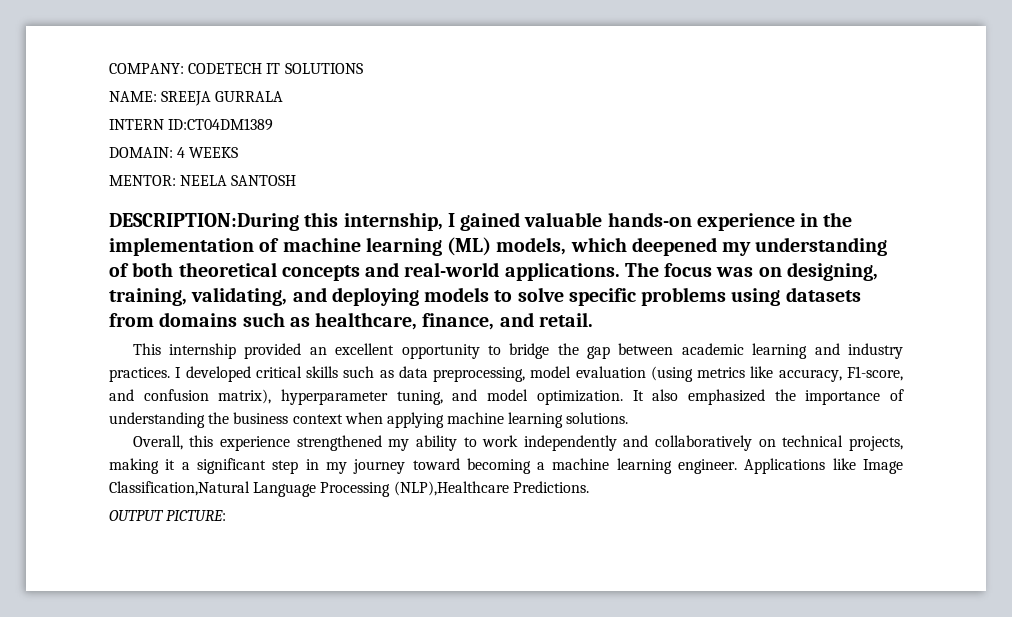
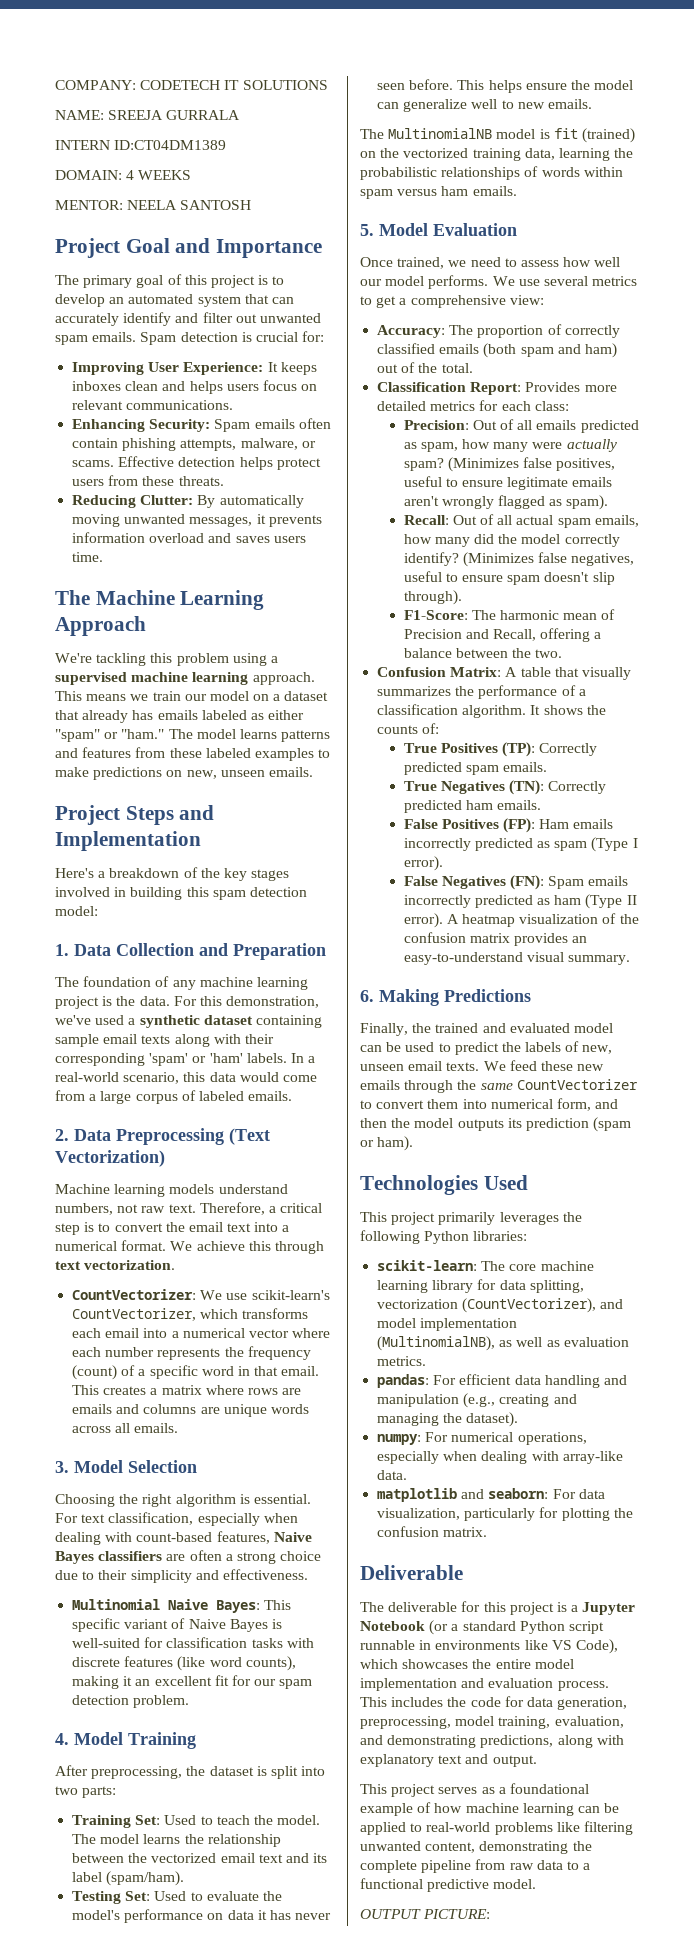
[109,212,853,231] [109,237,888,256] [109,262,878,281] [109,287,861,306] [109,312,593,330] [132,343,903,359] [109,366,903,382] [109,389,905,405] [109,412,629,428] [132,435,903,451] [109,458,903,474] [109,481,589,497] DESCRIPTION:During this internship, I gained valuable hands-on experience in the implementation of machine learning (ML) models, which deepened my understanding of both theoretical concepts and real-world applications. The focus was on designing, training, validating, and deploying models to solve specific problems using datasets from domains such as healthcare, finance, and retail. // This internship provided an excellent opportunity to bridge the gap between academic learning and industry practices. I developed critical skills such as data preprocessing, model evaluation (using metrics like accuracy, F1-score, and confusion matrix), hyperparameter tuning, and model optimization. It also emphasized the importance of understanding the business context when applying machine learning solutions. // Overall, this experience strengthened my ability to work independently and collaboratively on technical projects, making it a significant step in my journey toward becoming a machine learning engineer. Applications like Image Classification,Natural Language Processing (NLP),Healthcare Predictions. -> [55,238,323,258] [55,274,285,288] [55,294,294,307] [55,312,321,326] [55,331,325,345] [72,362,317,375] [72,380,318,394] [72,400,234,410] [72,418,331,432] [72,438,316,451] [72,456,321,470] [72,475,224,486] [72,495,304,508] [72,514,322,527] [72,532,306,543] [72,552,104,562] [55,590,265,610] [55,616,146,636] [55,653,278,666] [55,672,315,685] [55,691,329,701] [55,710,305,723] [55,729,331,742] [55,747,331,761] [55,767,313,780] [55,805,215,825] [55,831,201,851] [55,867,290,881] [55,887,307,900] [55,906,98,916] [55,943,326,960] [55,976,308,990] [55,996,320,1009] [55,1015,322,1028] [55,1034,274,1047] [55,1053,316,1066] [55,1072,317,1084] [55,1090,293,1104] [55,1128,270,1145] [55,1150,165,1167] [55,1184,288,1197] [55,1202,323,1215] [55,1222,290,1235] [55,1240,324,1254] [55,1260,176,1270] [72,1289,330,1300] [72,1308,309,1321] [72,1328,331,1338] [72,1346,311,1360] [72,1365,320,1380] [72,1385,302,1395] [72,1404,309,1417] [72,1423,179,1433] [55,1460,197,1473] [55,1494,311,1507] [55,1512,298,1526] [55,1531,312,1545] [55,1550,322,1564] [55,1569,308,1583] [72,1599,292,1613] [72,1618,282,1632] [72,1637,314,1648] [72,1656,296,1671] [72,1675,313,1689] [72,1695,190,1708] [55,1732,196,1749] [55,1765,326,1779] [55,1786,117,1798] [72,1815,321,1828] [72,1834,281,1847] [72,1853,328,1863] [72,1871,185,1886] [72,1891,282,1904] [72,1909,332,1923] [377,79,634,93] [377,99,592,112] [360,128,635,143] [360,148,634,161] [360,166,623,180] [360,186,517,199] [360,223,517,236] [360,257,621,269] [360,275,638,289] [360,295,544,308] [377,324,620,338] [377,343,617,358] [377,362,473,373] [377,382,617,395] [377,400,569,411] [403,419,639,433] [403,439,617,452] [403,457,616,472] [403,476,613,490] [403,495,609,510] [403,514,639,528] [403,534,620,547] [403,552,635,567] [403,571,615,585] [403,590,462,605] [403,609,616,620] [403,628,602,642] [403,648,563,658] [377,667,631,680] [377,685,586,699] [377,704,606,718] [377,723,440,734] [403,742,598,757] [403,762,548,775] [403,780,607,795] [403,800,542,813] [403,818,614,833] [403,837,638,852] [403,856,443,871] [403,875,629,890] [403,894,637,909] [403,913,639,928] [403,932,588,946] [403,952,631,965] [360,989,531,1006] [360,1023,613,1036] [360,1041,613,1055] [360,1060,605,1071] [360,1079,638,1093] [360,1098,619,1111] [360,1117,632,1132] [360,1136,414,1151] [360,1175,528,1195] [360,1212,582,1225] [360,1230,528,1244] [377,1260,594,1271] [377,1279,584,1293] [377,1298,624,1313] [377,1318,518,1331] [377,1336,629,1351] [377,1356,427,1366] [377,1374,627,1388] [377,1393,577,1408] [377,1412,519,1427] [377,1432,587,1445] [377,1451,623,1464] [377,1470,408,1480] [377,1488,605,1502] [377,1507,633,1521] [377,1526,488,1537] [360,1565,463,1580] [360,1601,636,1615] [360,1620,604,1635] [360,1639,618,1654] [360,1659,574,1669] [360,1678,609,1691] [360,1696,628,1710] [360,1716,624,1729] [360,1735,624,1748] [360,1754,537,1767] [360,1783,589,1797] [360,1802,620,1816] [360,1821,633,1835] [360,1841,592,1854] [360,1859,591,1873] [360,1878,537,1892] Project Goal and Importance // The primary goal of this project is to develop an automated system that can accurately identify and filter out unwanted spam emails. Spam detection is crucial for: // Improving User Experience: It keeps inboxes clean and helps users focus on relevant communications. // Enhancing Security: Spam emails often contain phishing attempts, malware, or scams. Effective detection helps protect users from these threats. // Reducing Clutter: By automatically moving unwanted messages, it prevents information overload and saves users time. // The Machine Learning Approach // We're tackling this problem using a supervised machine learning approach. This means we train our model on a dataset that already has emails labeled as either "spam" or "ham." The model learns patterns and features from these labeled examples to make predictions on new, unseen emails. // Project Steps and Implementation // Here's a breakdown of the key stages involved in building this spam detection model: // 1. Data Collection and Preparation // The foundation of any machine learning project is the data. For this demonstration, we've used a synthetic dataset containing sample email texts along with their corresponding 'spam' or 'ham' labels. In a real-world scenario, this data would come from a large corpus of labeled emails. // 2. Data Preprocessing (Text Vectorization) // Machine learning models understand numbers, not raw text. Therefore, a critical step is to convert the email text into a numerical format. We achieve this through text vectorization. // CountVectorizer: We use scikit-learn's CountVectorizer, which transforms each email into a numerical vector where each number represents the frequency (count) of a specific word in that email. This creates a matrix where rows are emails and columns are unique words across all emails. // 3. Model Selection // Choosing the right algorithm is essential. For text classification, especially when dealing with count-based features, Naive Bayes classifiers are often a strong choice due to their simplicity and effectiveness. // Multinomial Naive Bayes: This specific variant of Naive Bayes is well-suited for classification tasks with discrete features (like word counts), making it an excellent fit for our spam detection problem. // 4. Model Training // After preprocessing, the dataset is split into two parts: // Training Set: Used to teach the model. The model learns the relationship between the vectorized email text and its label (spam/ham). // Testing Set: Used to evaluate the model's performance on data it has never seen before. This helps ensure the model can generalize well to new emails. // The MultinomialNB model is fit (trained) on the vectorized training data, learning the probabilistic relationships of words within spam versus ham emails. // 5. Model Evaluation // Once trained, we need to assess how well our model performs. We use several metrics to get a comprehensive view: // Accuracy: The proportion of correctly classified emails (both spam and ham) out of the total. // Classification Report: Provides more detailed metrics for each class: // Precision: Out of all emails predicted as spam, how many were actually spam? (Minimizes false positives, useful to ensure legitimate emails aren't wrongly flagged as spam). // Recall: Out of all actual spam emails, how many did the model correctly identify? (Minimizes false negatives, useful to ensure spam doesn't slip through). // F1-Score: The harmonic mean of Precision and Recall, offering a balance between the two. // Confusion Matrix: A table that visually summarizes the performance of a classification algorithm. It shows the counts of: // True Positives (TP): Correctly predicted spam emails. // True Negatives (TN): Correctly predicted ham emails. // False Positives (FP): Ham emails incorrectly predicted as spam (Type I error). // False Negatives (FN): Spam emails incorrectly predicted as ham (Type II error). A heatmap visualization of the confusion matrix provides an easy-to-understand visual summary. // 6. Making Predictions // Finally, the trained and evaluated model can be used to predict the labels of new, unseen email texts. We feed these new emails through the same CountVectorizer to convert them into numerical form, and then the model outputs its prediction (spam or ham). // Technologies Used // This project primarily leverages the following Python libraries: // scikit-learn: The core machine learning library for data splitting, vectorization (CountVectorizer), and model implementation (MultinomialNB), as well as evaluation metrics. // pandas: For efficient data handling and manipulation (e.g., creating and managing the dataset). // numpy: For numerical operations, especially when dealing with array-like data. // matplotlib and seaborn: For data visualization, particularly for plotting the confusion matrix. // Deliverable // The deliverable for this project is a Jupyter Notebook (or a standard Python script runnable in environments like VS Code), which showcases the entire model implementation and evaluation process. This includes the code for data generation, preprocessing, model training, evaluation, and demonstrating predictions, along with explanatory text and output. // This project serves as a foundational example of how machine learning can be applied to real-world problems like filtering unwanted content, demonstrating the complete pipeline from raw data to a functional predictive model.

